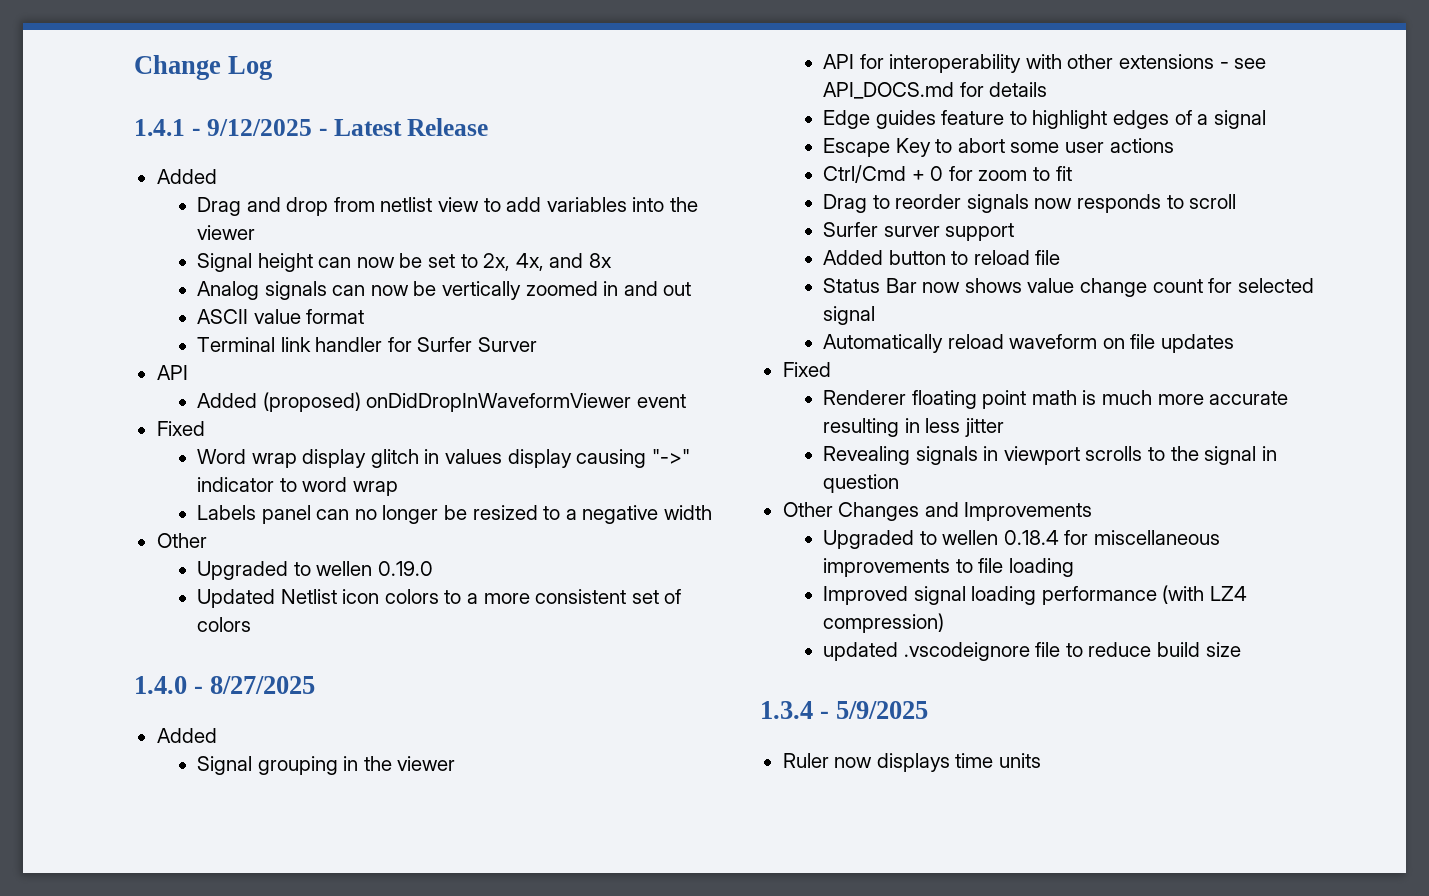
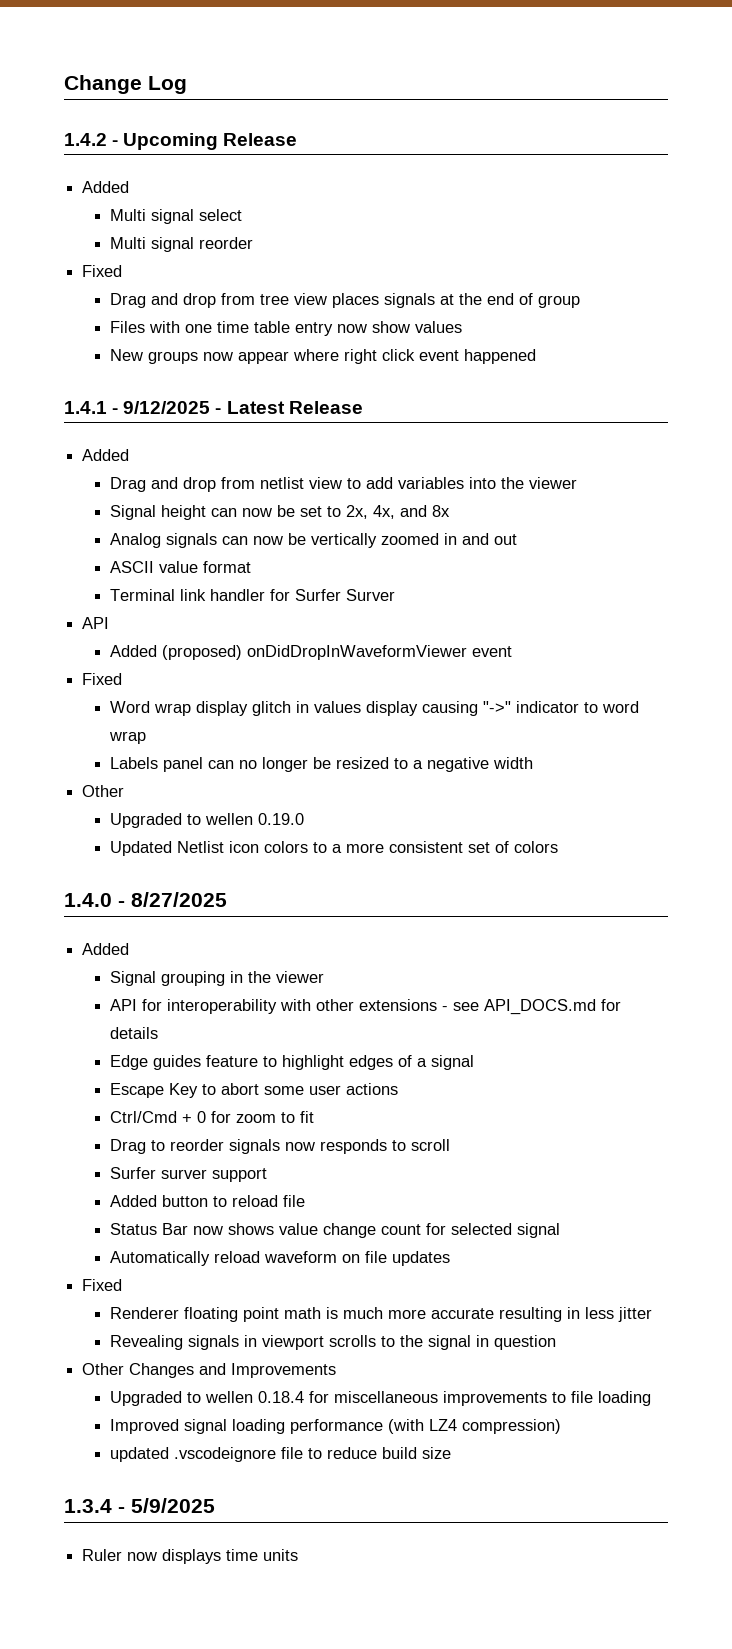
(273, 68) none -> [64,133,298,150] [82,181,130,193] [110,209,243,224] [110,237,254,252] [82,265,123,277] [110,293,581,308] [110,321,463,336] [110,349,537,364] // 1.4.2 - Upcoming Release // Added // Multi signal select // Multi signal reorder // Fixed // Drag and drop from tree view places signals at the end of group // Files with one time table entry now show values // New groups now appear where right click event happened

